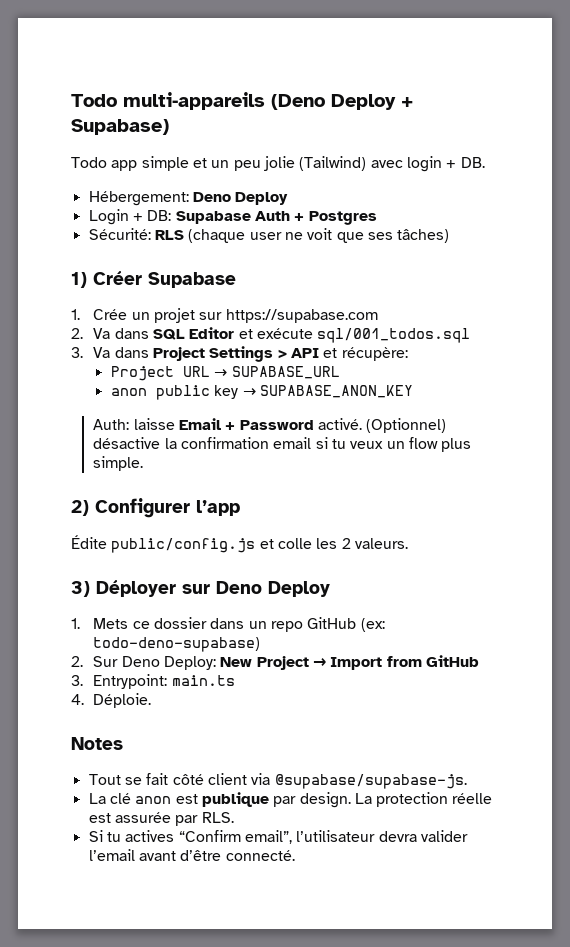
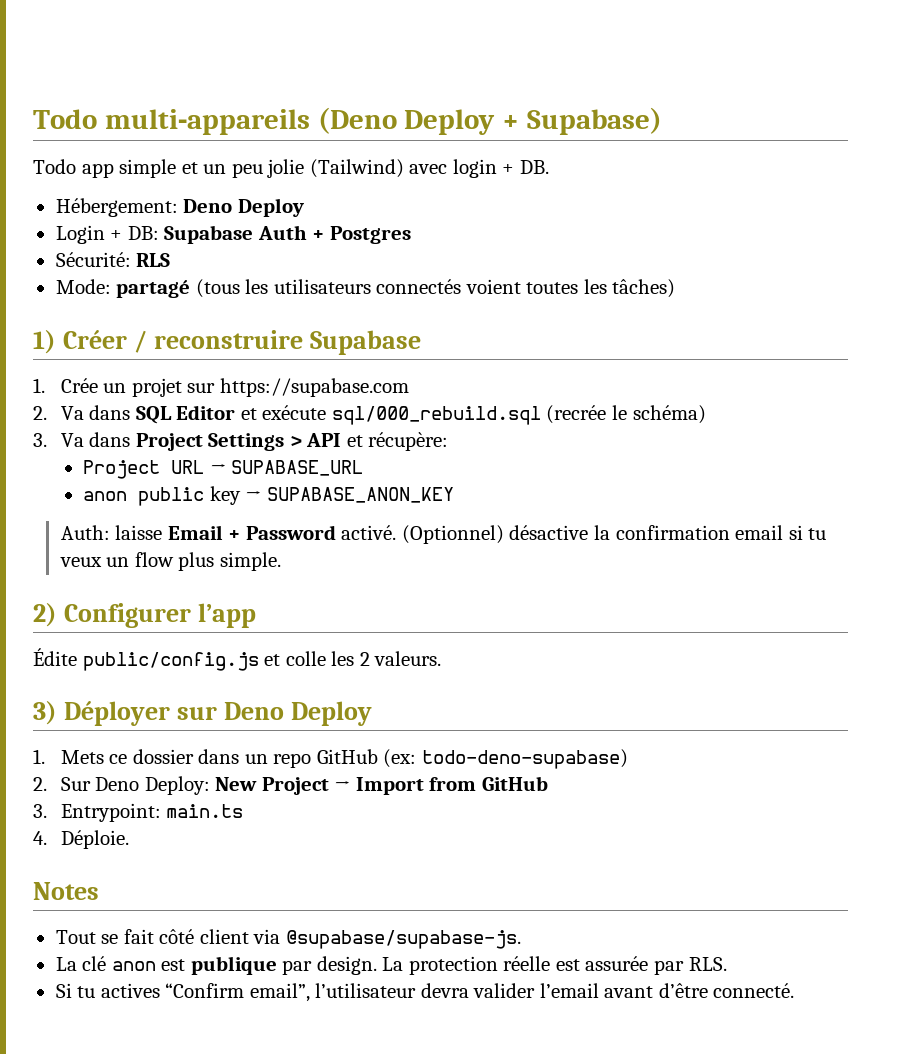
[188,228,393,243] (chaque user ne voit que ses -> [55,279,607,298] // Mode: partagé (tous les utilisateurs connectés voient toutes les
(142, 278) none -> [133,330,303,353] / reconstruire
[317,328,471,343] sql/001_todos.sql -> [331,405,706,425] sql/000_rebuild.sql (recrée le schéma)

